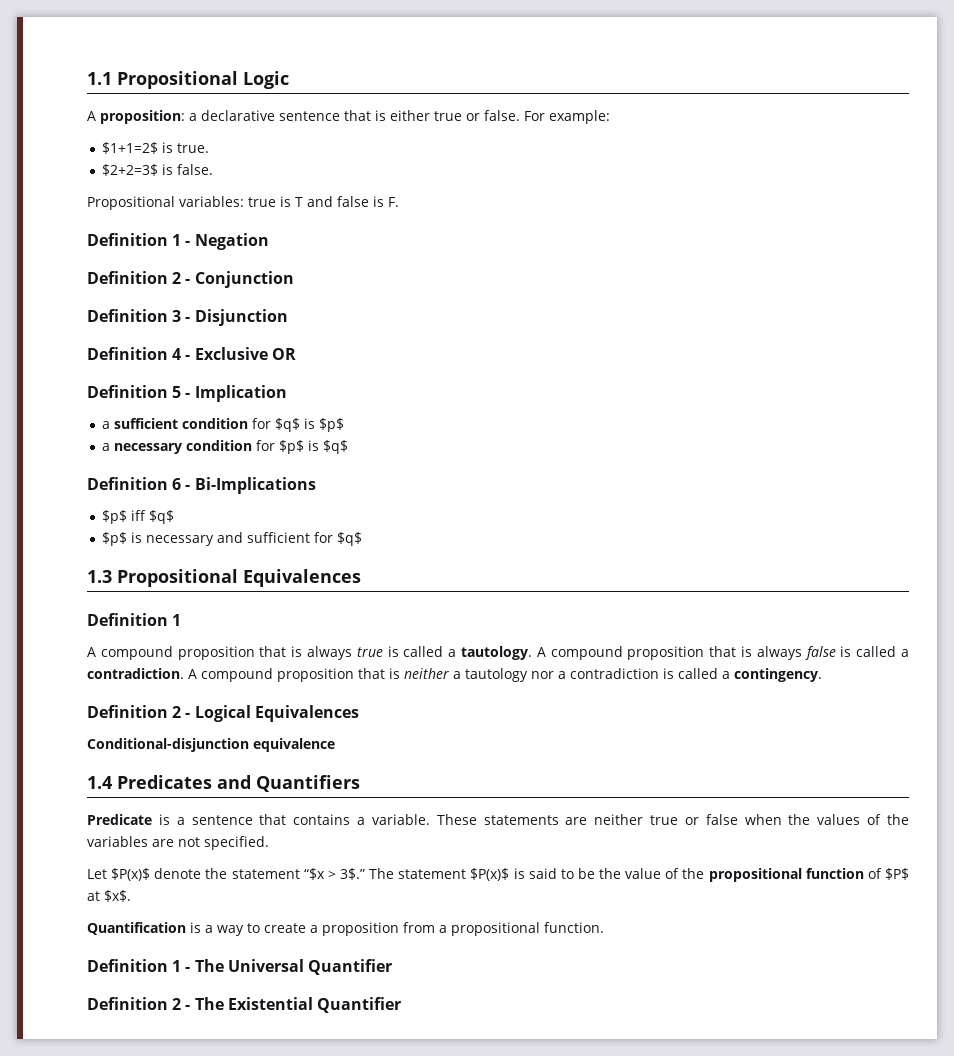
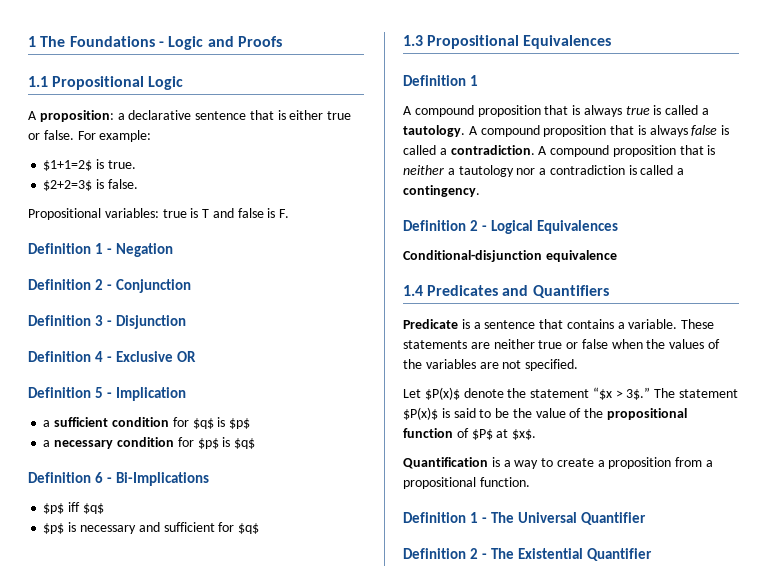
(87, 78) none -> [28,36,282,50] 1 The Foundations - Logic and Proofs //

